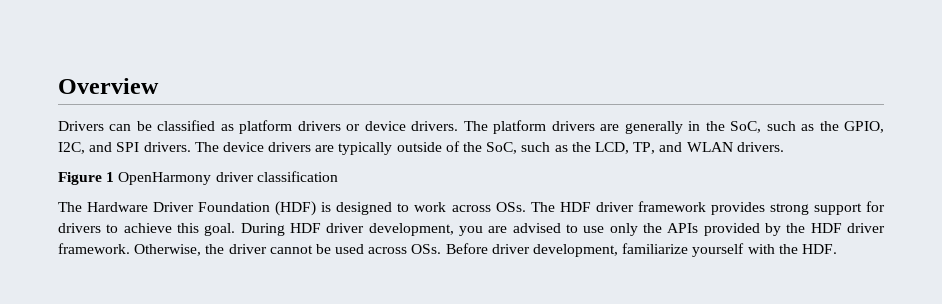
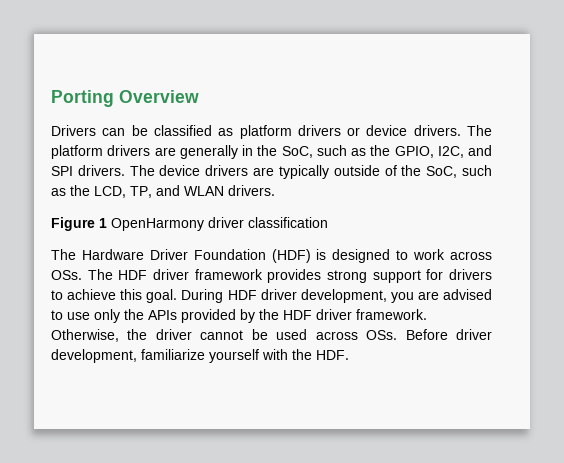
(58, 86) none -> [51,90,114,107] Porting

